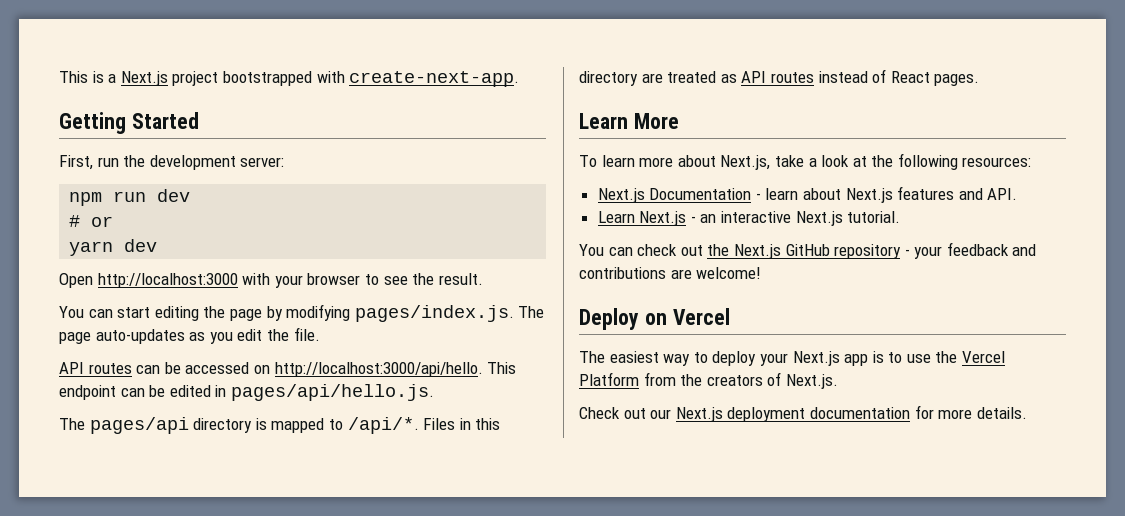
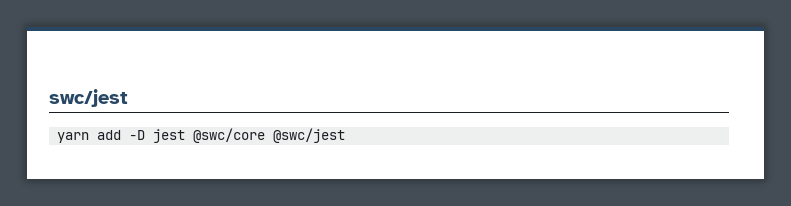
[59,71,520,87] [59,112,199,134] [59,155,285,170] [69,189,191,206] [69,215,114,227] [69,239,158,256] [59,273,483,288] [59,304,545,322] [59,327,320,344] [59,362,517,377] [59,384,434,401] [59,417,501,434] [579,69,980,86] [579,113,679,129] [579,153,1032,170] [597,186,1018,203] [597,211,901,226] [579,242,1037,259] [579,267,762,279] [579,308,730,330] [579,351,1006,366] [579,372,838,389] [579,405,1027,422] This is a Next.js project bootstrapped with create-next-app. // Getting Started // First, run the development server: // npm run dev // # or // yarn dev // Open http://localhost:3000 with your browser to see the result. // You can start editing the page by modifying pages/index.js. The page auto-updates as you edit the file. // API routes can be accessed on http://localhost:3000/api/hello. This endpoint can be edited in pages/api/hello.js. // The pages/api directory is mapped to /api/*. Files in this directory are treated as API routes instead of React pages. // Learn More // To learn more about Next.js, take a look at the following resources: // Next.js Documentation - learn about Next.js features and API. // Learn Next.js - an interactive Next.js tutorial. // You can check out the Next.js GitHub repository - your feedback and contributions are welcome! // Deploy on Vercel // The easiest way to deploy your Next.js app is to use the Vercel Platform from the creators of Next.js. // Check out our Next.js deployment documentation for more details. -> [49,89,128,107] [57,128,346,143] swc/jest // yarn add -D jest @swc/core @swc/jest

